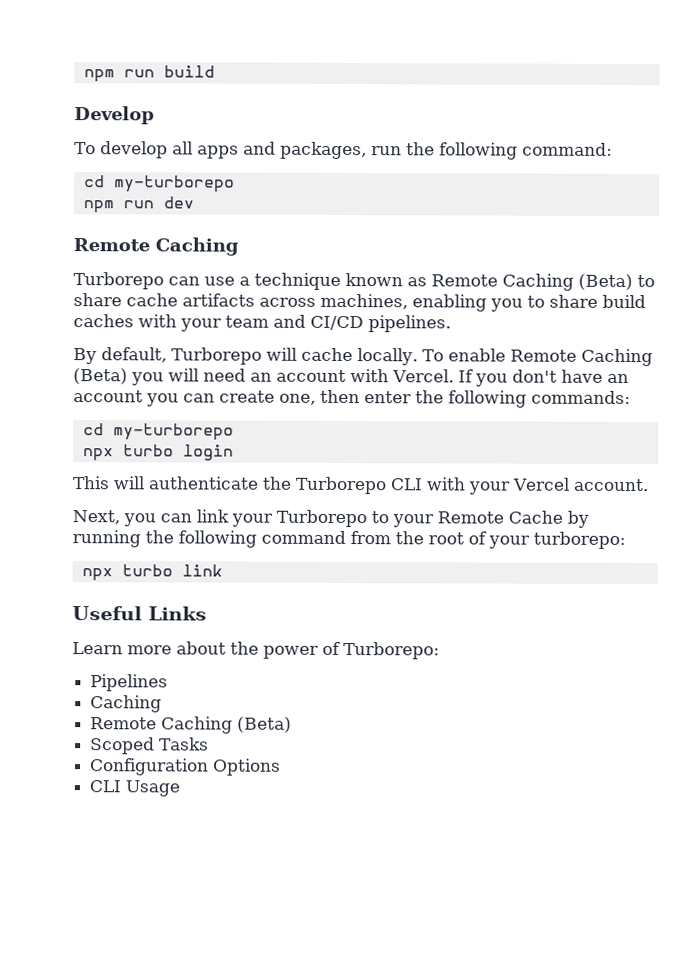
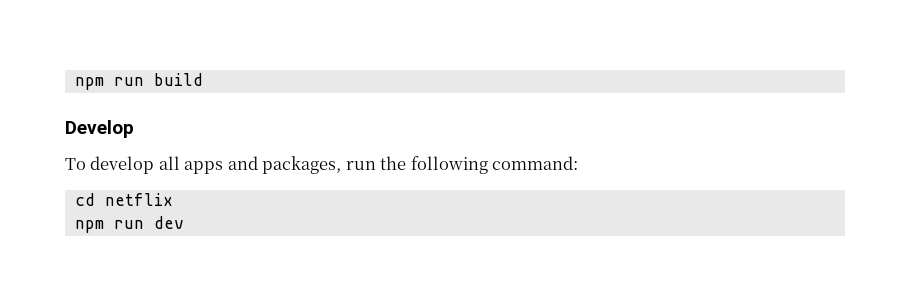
[113,175,235,193] my-turborepo -> [104,193,173,206] netflix
[73,237,239,256] [73,272,655,291] [73,293,646,312] [73,314,451,333] [73,347,653,367] [73,368,629,387] [73,389,631,408] [82,423,234,441] [82,444,234,462] [72,476,649,495] [72,509,589,528] [72,530,626,549] [81,564,223,582] [72,606,207,621] [72,641,440,660] [90,674,169,692] [90,695,163,713] [90,716,293,734] [90,737,210,755] [89,758,282,776] [89,780,181,797] // Remote Caching // Turborepo can use a technique known as Remote Caching (Beta) to share cache artifacts across machines, enabling you to share build caches with your team and CI/CD pipelines. // By default, Turborepo will cache locally. To enable Remote Caching (Beta) you will need an account with Vercel. If you don't have an account you can create one, then enter the following commands: // cd my-turborepo // npx turbo login // This will authenticate the Turborepo CLI with your Vercel account. // Next, you can link your Turborepo to your Remote Cache by running the following command from the root of your turborepo: // npx turbo link // Useful Links // Learn more about the power of Turborepo: // Pipelines // Caching // Remote Caching (Beta) // Scoped Tasks // Configuration Options // CLI Usage -> (184, 222) none

